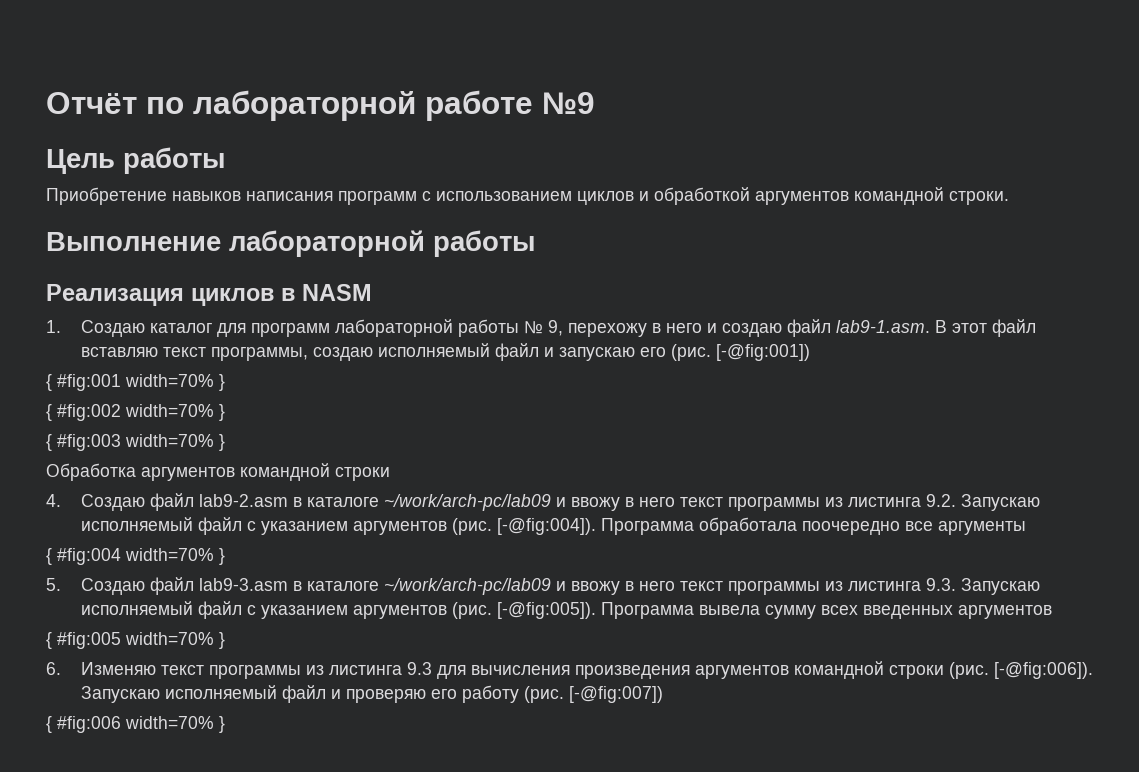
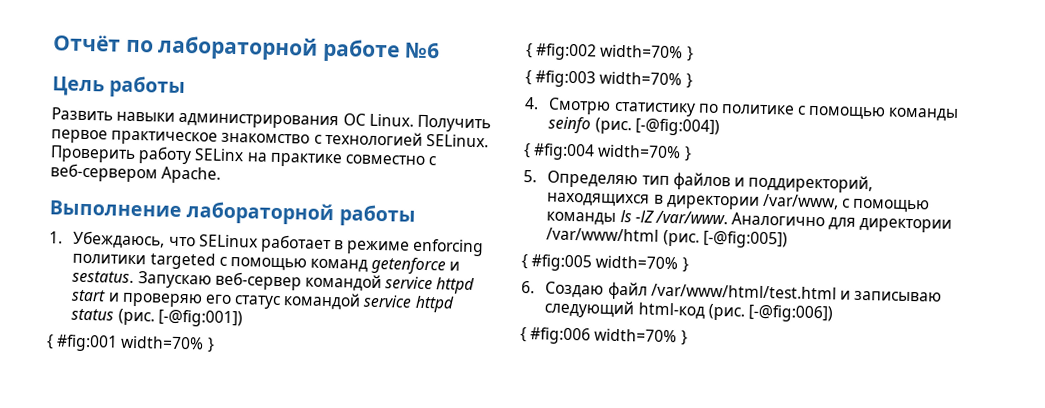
[542,92,595,114] №9 -> [403,42,440,59] №6
[46,187,1009,205] [46,230,535,257] [46,284,372,306] [46,319,1036,337] [80,343,666,361] Приобретение навыков написания программ с использованием циклов и обработкой аргументов командной строки. // Выполнение лабораторной работы // Реализация циклов в NASM // 1. Создаю каталог для программ лабораторной работы № 9, перехожу в него и создаю файл lab9-1.asm. В этот файл вставляю текст программы, создаю исполняемый файл и запускаю его -> [51,107,491,133] [51,129,489,148] [50,145,437,168] [50,163,222,184] [49,200,416,227] [49,230,485,257] [72,252,461,275] [72,270,476,295] [71,289,455,313] [71,308,115,321] Развить навыки администрирования ОС Linux. Получить первое практическое знакомство с технологией SELinux. Проверить работу SELinx на практике совместно с веб-сервером Apache. // Выполнение лабораторной работы // 1. Убеждаюсь, что SELinux работает в режиме enforcing политики targeted с помощью команд getenforce и sestatus. Запускаю веб-сервер командой service httpd start и проверяю его статус командой service httpd status
[46,463,390,481] [46,493,1040,511] [80,517,1026,535] Обработка аргументов командной строки // 4. Создаю файл lab9-2.asm в каталоге ~/work/arch-pc/lab09 и ввожу в него текст программы из листинга 9.2. Запускаю исполняемый файл с указанием аргументов (рис. [-@fig:004]). Программа обработала поочередно все аргументы -> [524,97,960,121] [548,116,720,137] 4. Смотрю статистику по политике с помощью команды seinfo (рис. [-@fig:004])
[80,577,1040,595] [80,601,1052,619] Создаю файл lab9-3.asm в каталоге ~/work/arch-pc/lab09 и ввожу в него текст программы из листинга 9.3. Запускаю исполняемый файл с указанием аргументов (рис. [-@fig:005]). Программа вывела сумму всех введенных аргументов -> [547,170,874,194] [546,192,931,213] [546,210,953,233] [546,227,788,249] Определяю тип файлов и поддиректорий, находящихся в директории /var/www, с помощью команды ls -lZ /var/www. Аналогично для директории /var/www/html (рис. [-@fig:005])
[80,661,1093,679] [80,685,663,703] Изменяю текст программы из листинга 9.3 для вычисления произведения аргументов командной строки (рис. [-@fig:006]). Запускаю исполняемый файл и проверяю его работу (рис. [-@fig:007]) -> [545,281,943,302] [544,299,833,323] Создаю файл /var/www/html/test.html и записываю следующий html-код (рис. [-@fig:006])

